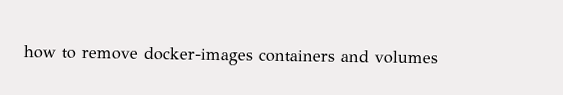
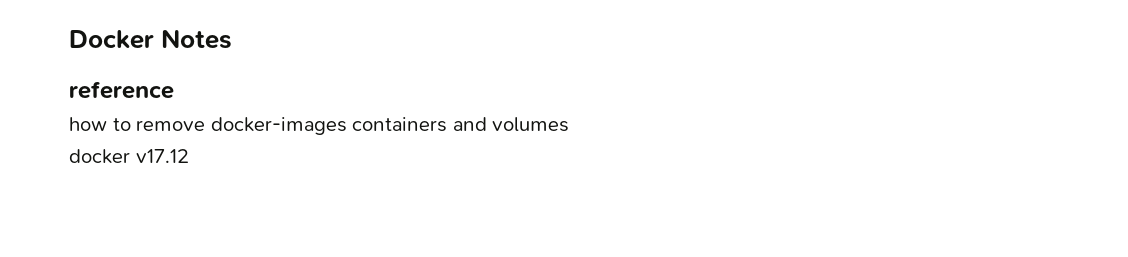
(23, 52) none -> [69,29,233,49] [69,81,174,99] Docker Notes // reference //
(438, 57) none -> [69,149,189,164] // docker v17.12

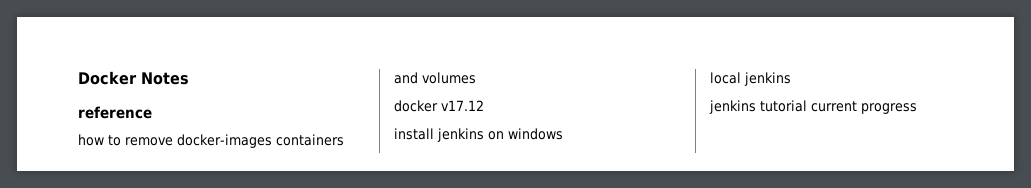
(189, 156) none -> [394,128,563,142] [710,72,791,86] [709,100,917,114] // install jenkins on windows // local jenkins // jenkins tutorial current progress

